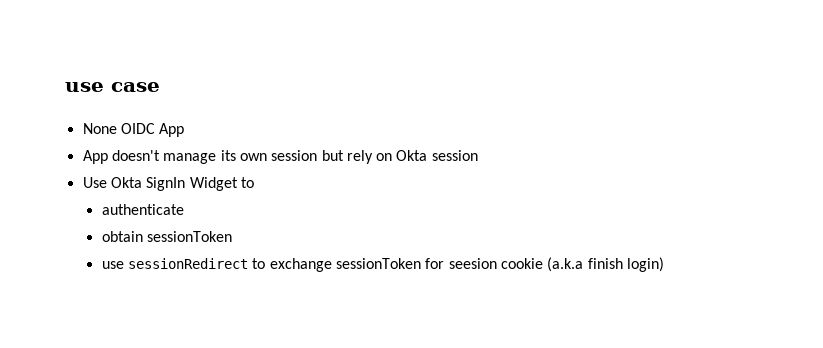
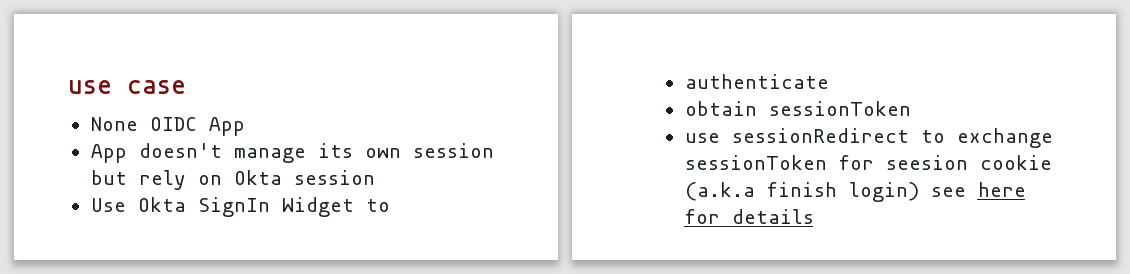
(665, 264) none -> [930,182,1026,197] [684,209,814,224] see here for details

